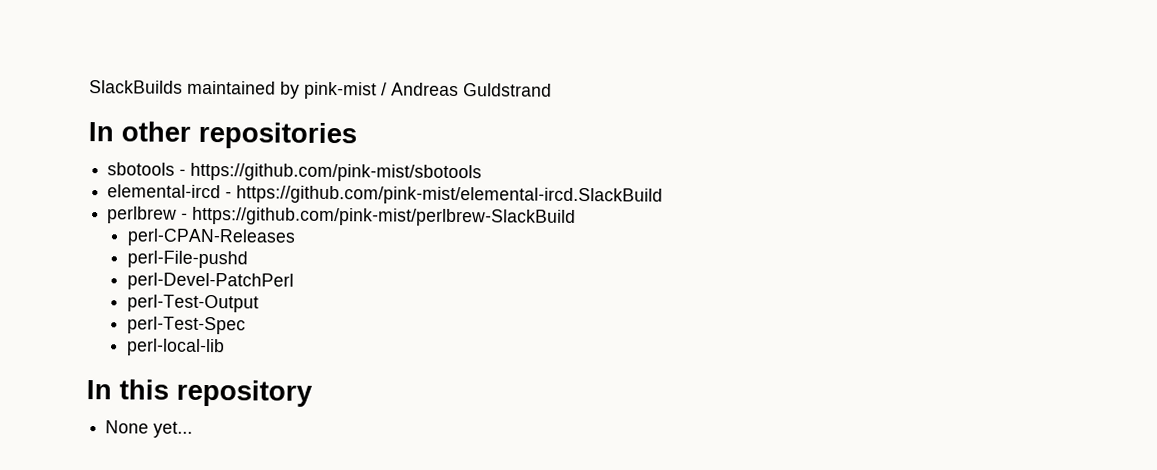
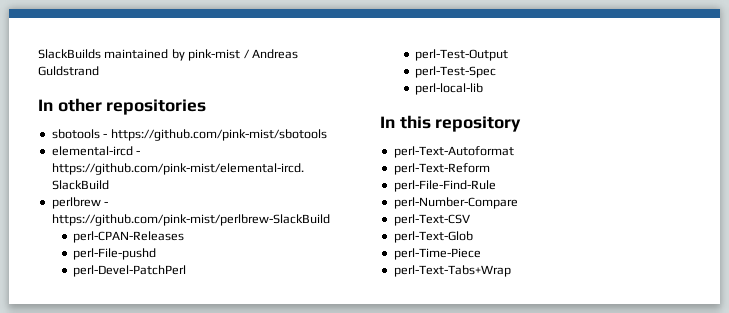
[105,420,194,438] None yet... -> [393,146,514,158] [393,163,490,175] [393,180,496,192] [393,197,518,209] [393,214,470,226] [393,231,473,243] [393,248,481,260] [393,265,511,277] perl-Text-Autoformat // perl-Text-Reform // perl-File-Find-Rule // perl-Number-Compare // perl-Text-CSV // perl-Text-Glob // perl-Time-Piece // perl-Text-Tabs+Wrap

